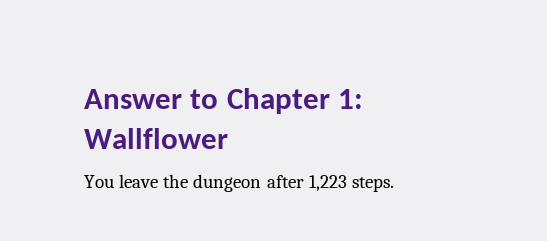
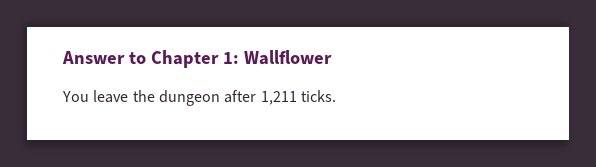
[308,175,394,192] 1,223 steps. -> [260,90,336,105] 1,211 ticks.

